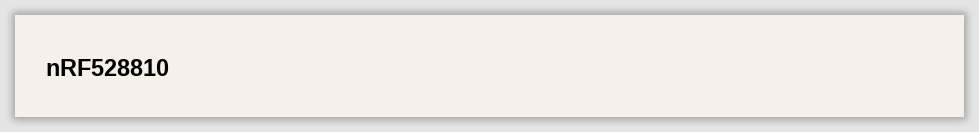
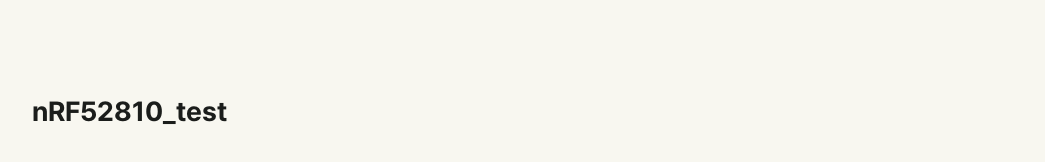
[46,59,169,76] nRF528810 -> [32,101,227,125] nRF52810_test

